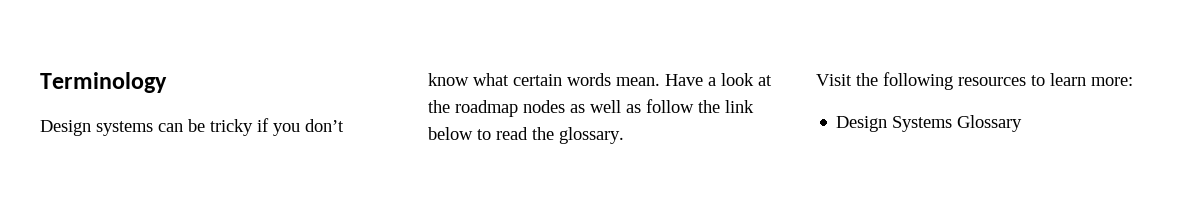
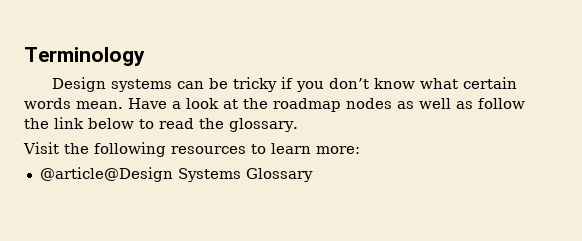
[836,116,888,132] Design -> [39,167,173,182] @article@Design

